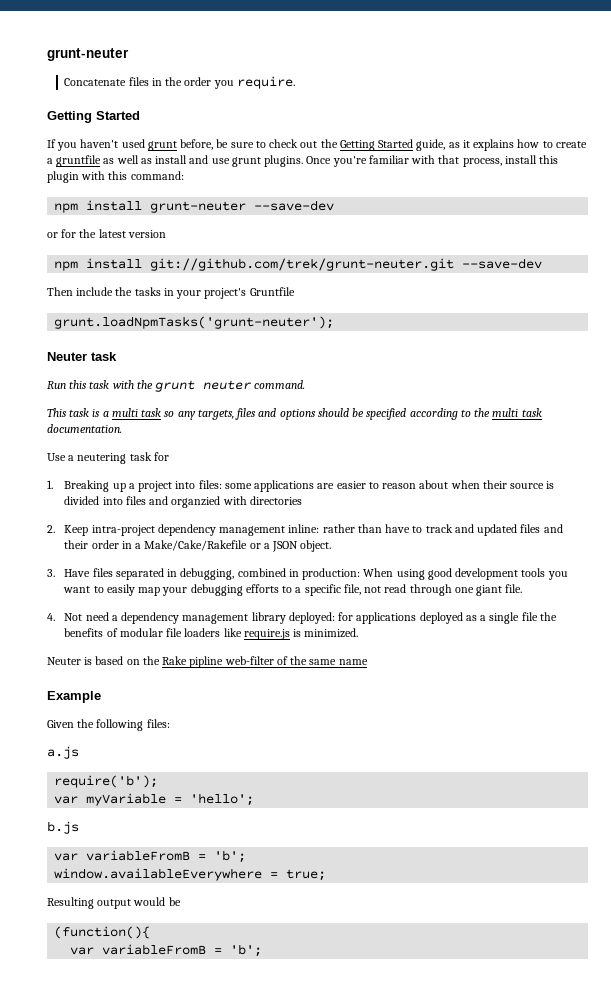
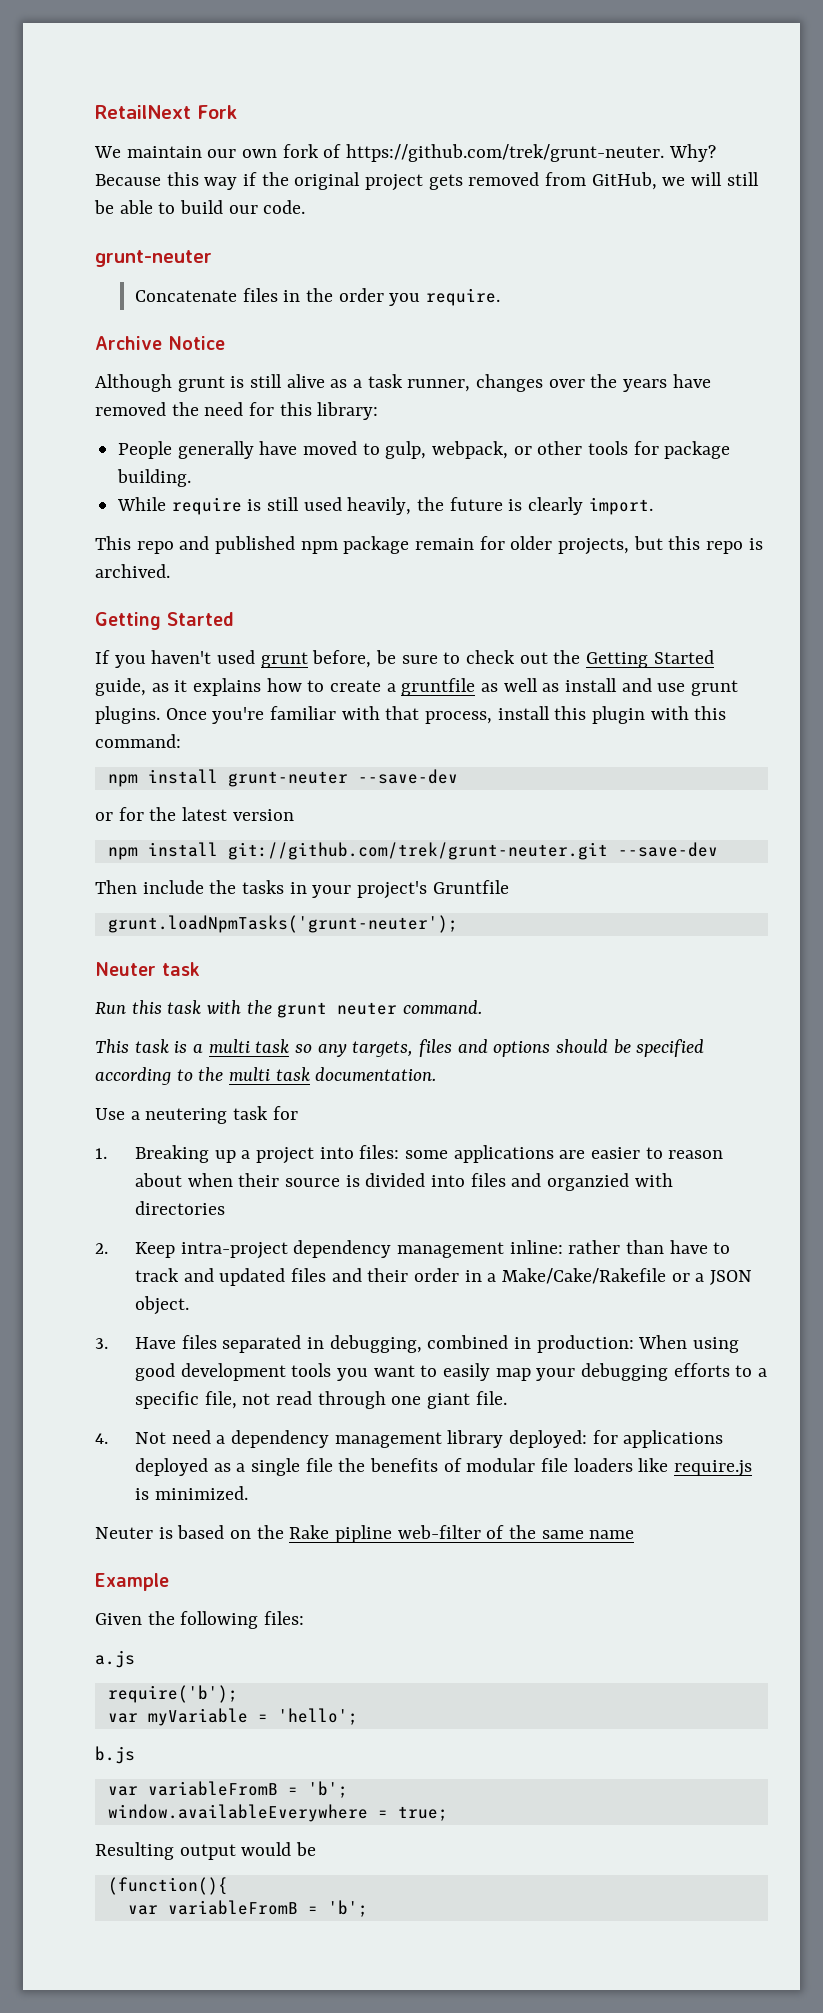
(47, 54) none -> [95,105,237,119] [94,144,716,162] [95,172,759,191] [94,200,306,214] RetailNext Fork // We maintain our own fork of https://github.com/trek/grunt-neuter. Why? Because this way if the original project gets removed from GitHub, we will still be able to build our code. //
(295, 82) none -> [95,336,225,350] [95,374,711,392] [95,402,379,420] [118,441,731,459] [117,469,192,487] [117,497,653,515] [95,536,763,555] [95,564,170,578] // Archive Notice // Although grunt is still alive as a task runner, changes over the years have removed the need for this library: // People generally have moved to gulp, webpack, or other tools for package building. // While require is still used heavily, the future is clearly import. // This repo and published npm package remain for older projects, but this repo is archived.

